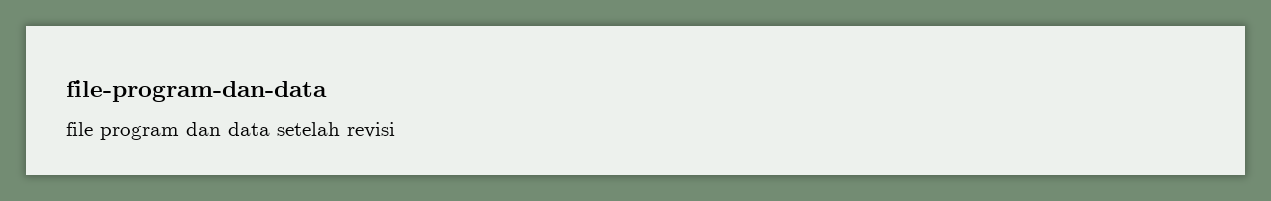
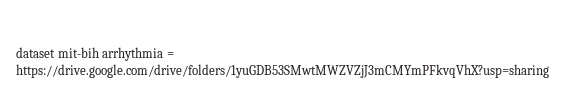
[66,80,327,102] [66,122,395,140] file-program-dan-data // file program dan data setelah revisi -> [16,47,174,61] [16,64,549,78] dataset mit-bih arrhythmia = https://drive.google.com/drive/folders/1yuGDB53SMwtMWZVZjJ3mCMYmPFkvqVhX?usp=sharing

